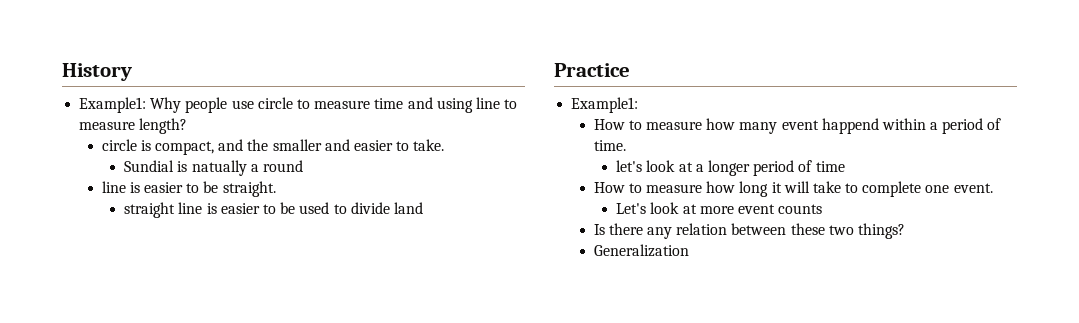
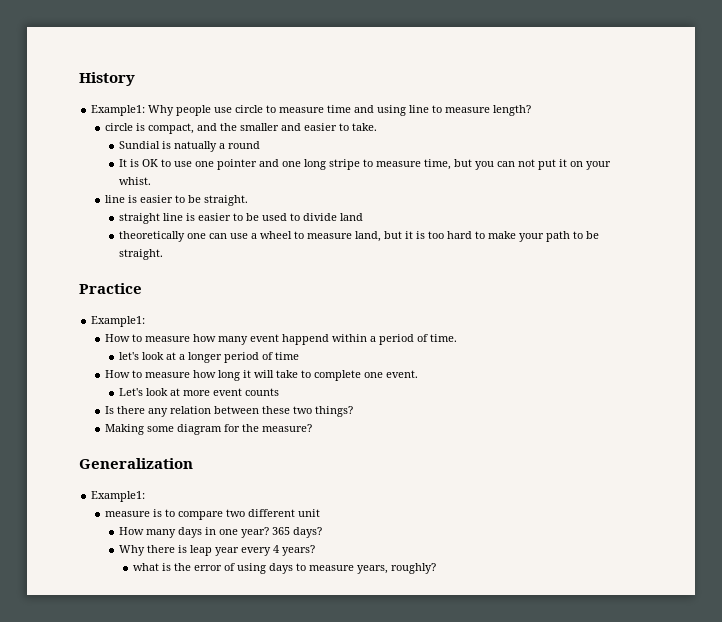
(303, 166) none -> [118,159,611,170] [118,177,151,185] // It is OK to use one pointer and one long stripe to measure time, but you can not put it on your whist.
(423, 208) none -> [118,231,599,242] [118,249,163,260] // theoretically one can use a wheel to measure land, but it is too hard to make your path to be straight.
[593,244,689,257] Generalization -> [104,424,312,435] [79,458,193,469] [91,491,146,502] [104,509,320,520] [118,527,322,538] [118,545,315,556] [132,563,436,574] Making some diagram for the measure? // Generalization // Example1: // measure is to compare two different unit // How many days in one year? 365 days? // Why there is leap year every 4 years? // what is the error of using days to measure years, roughly?

